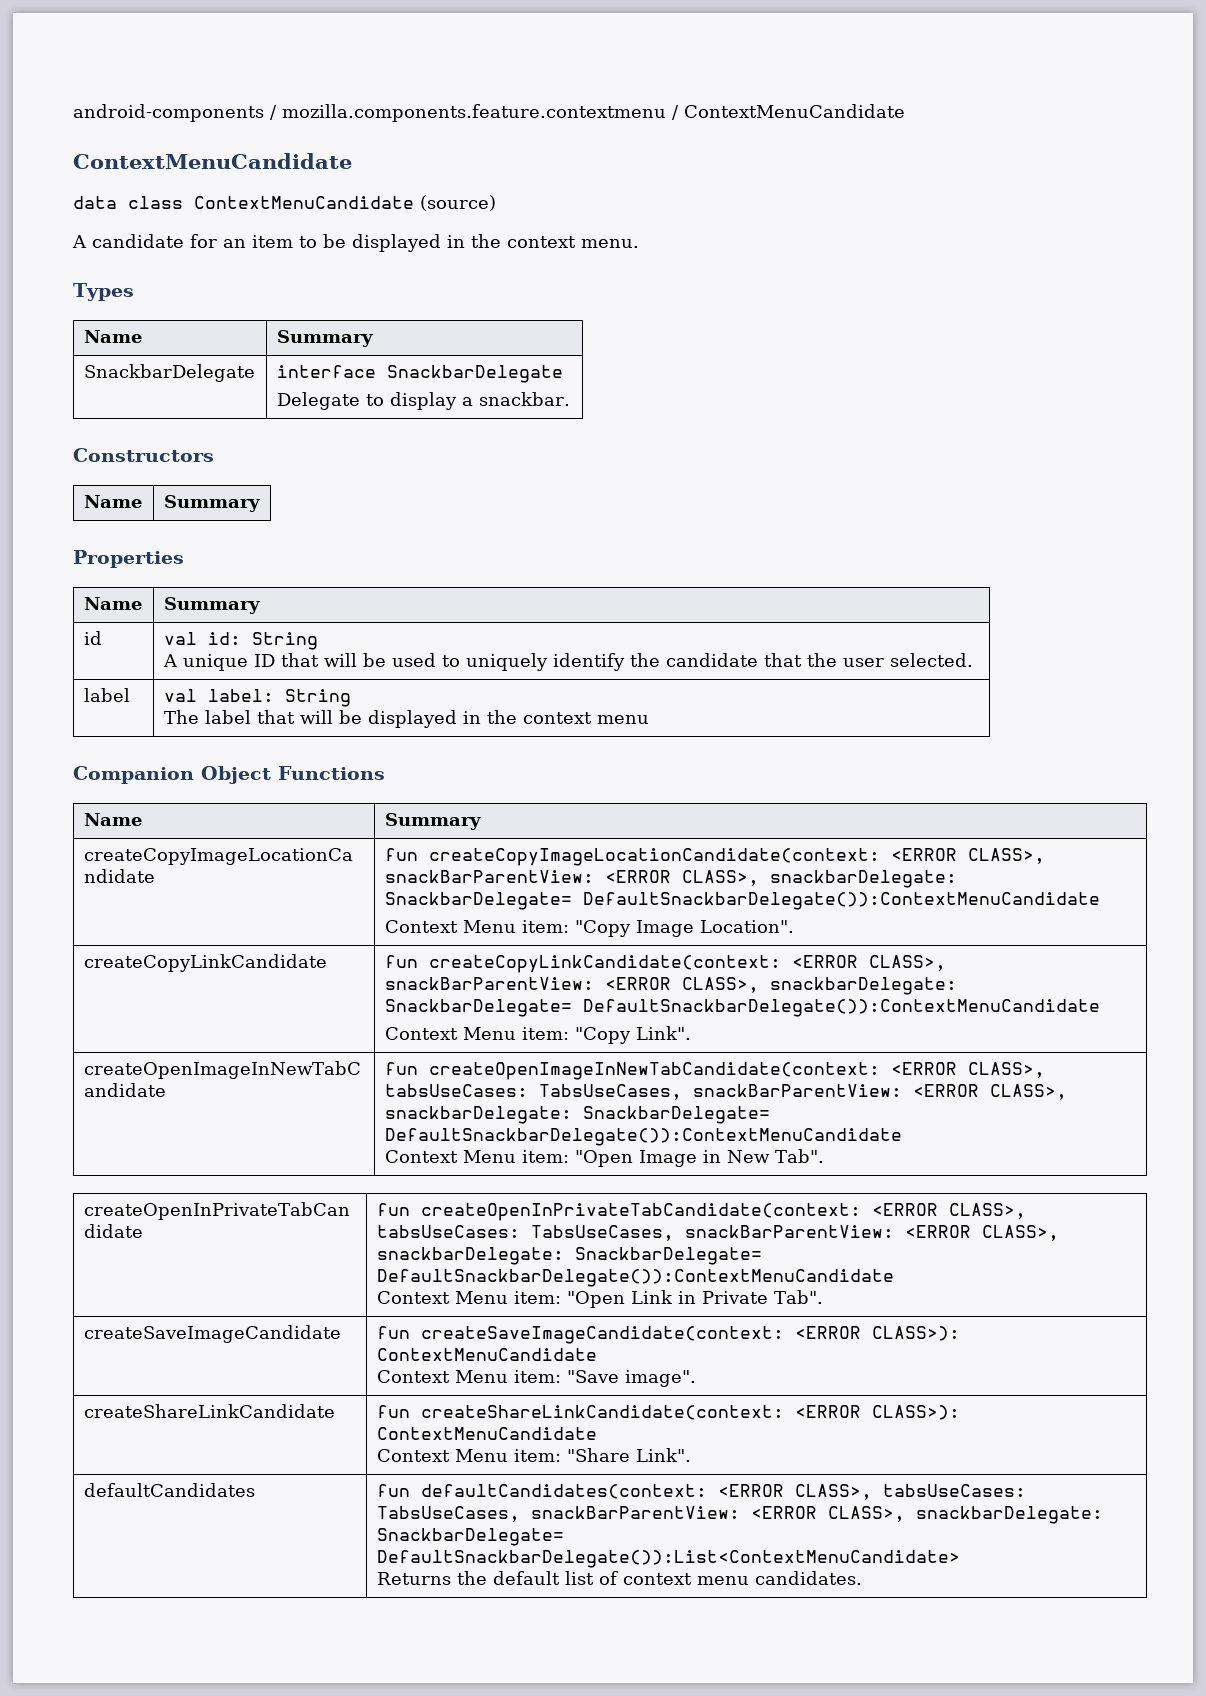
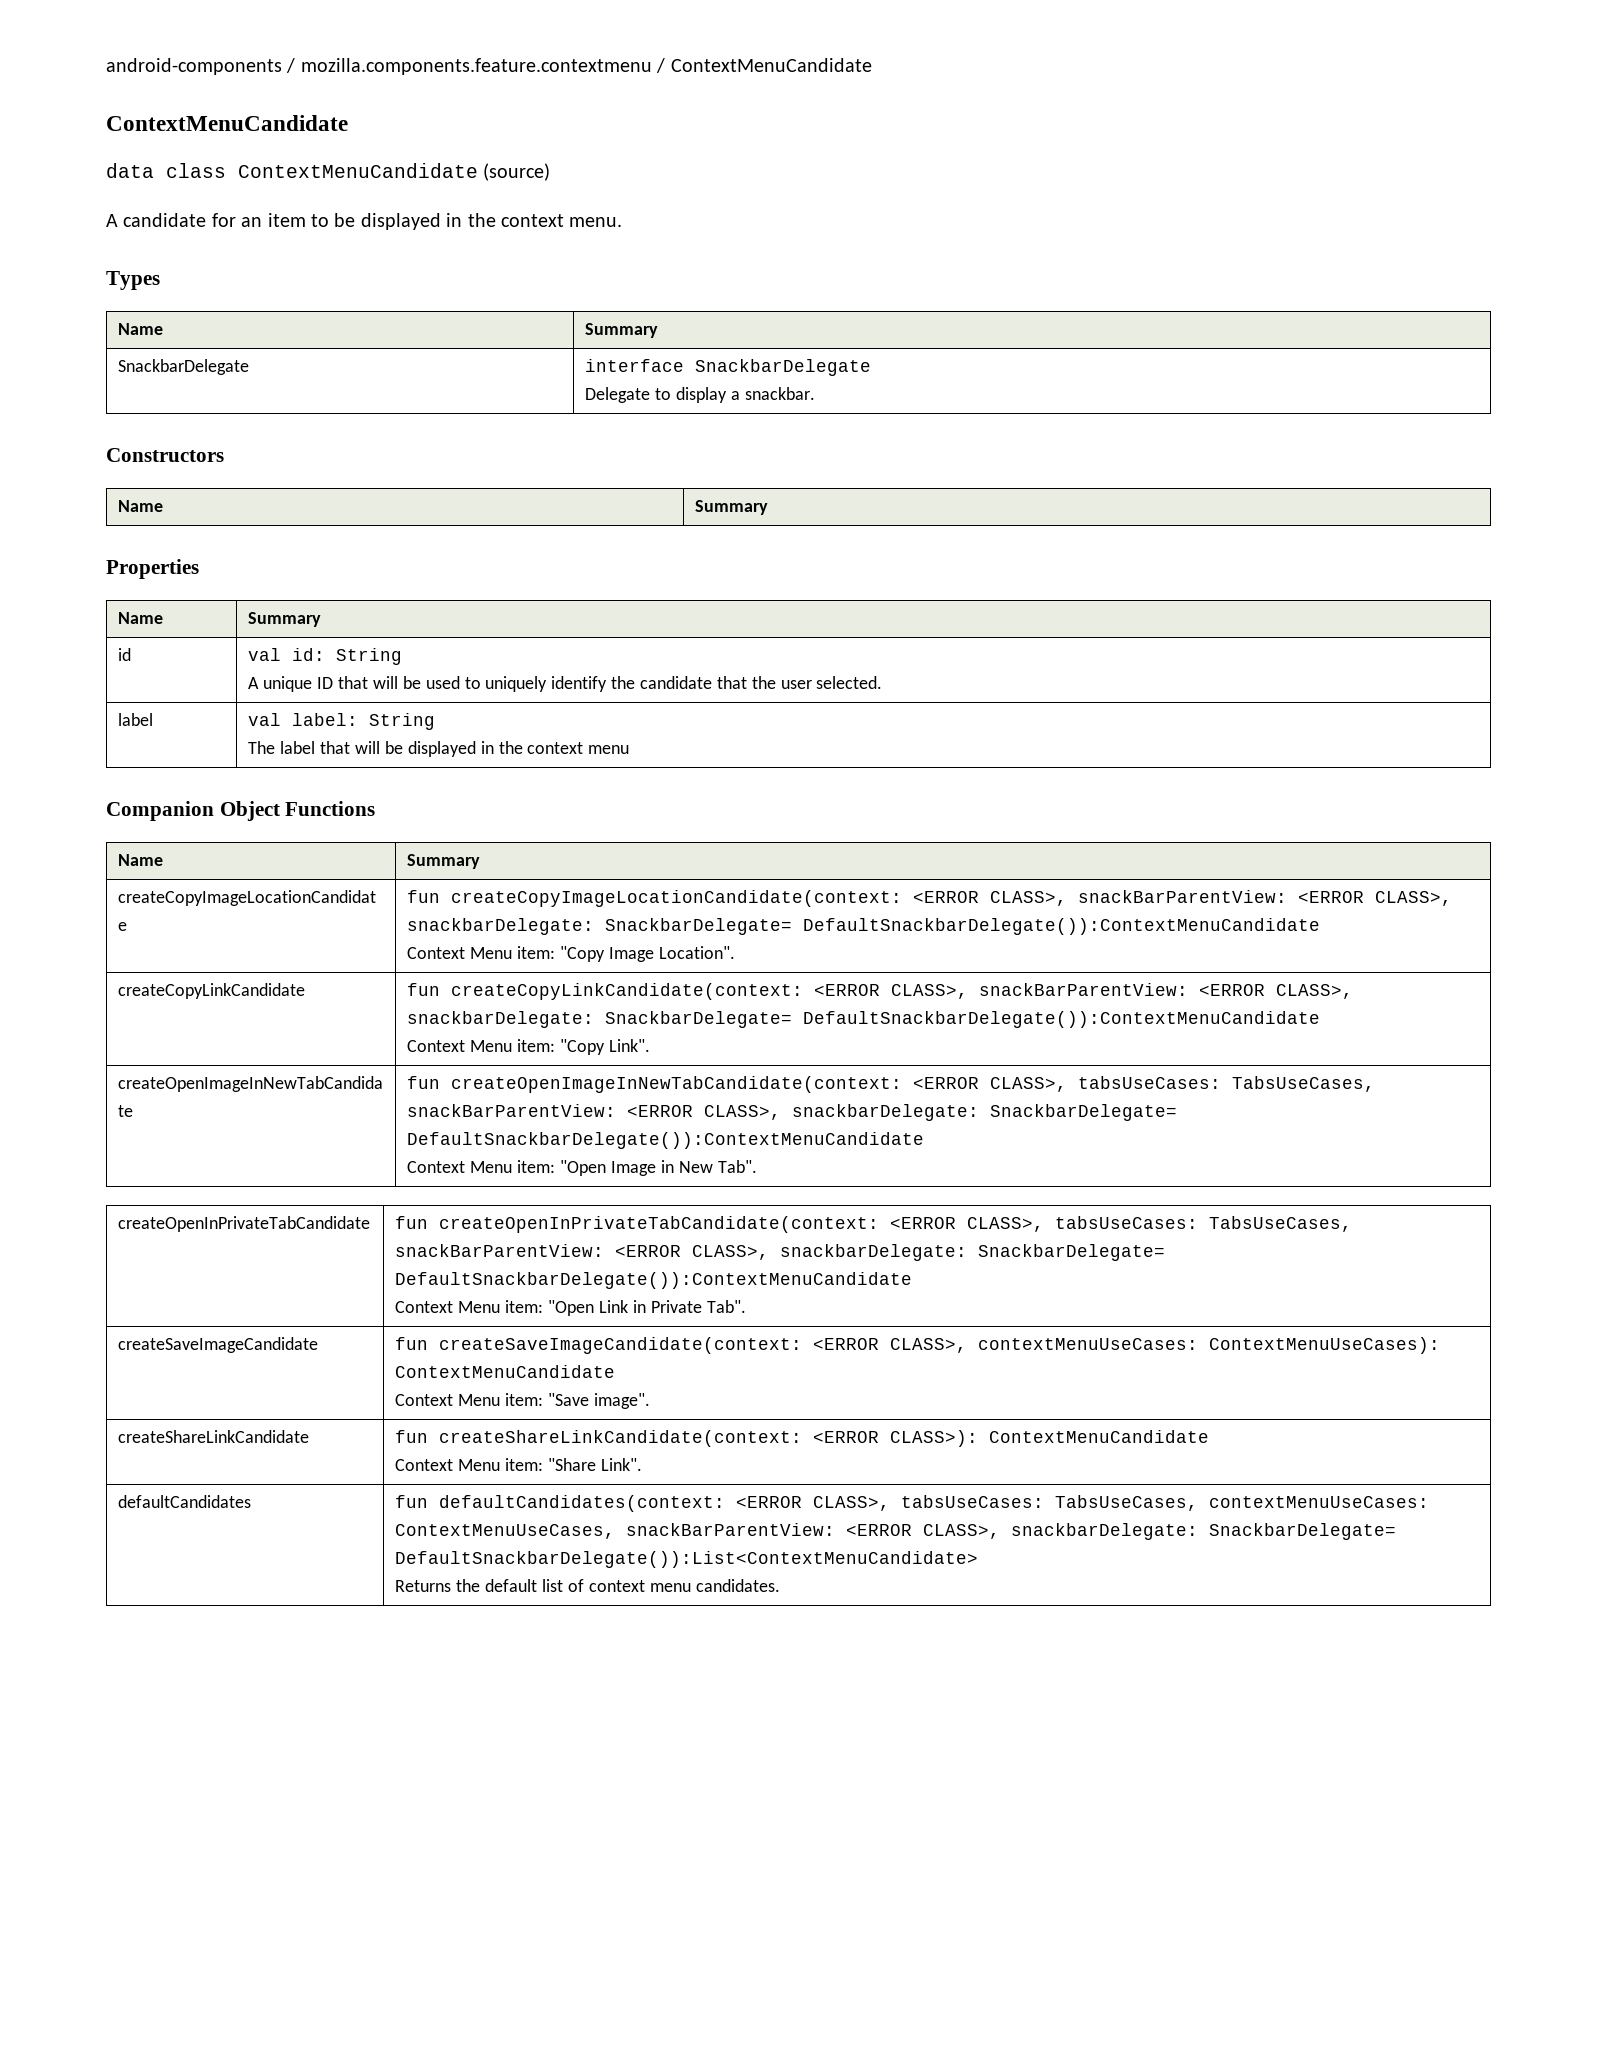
[871,1326,960,1341] CLASS>): -> [890,1337,1441,1354] CLASS>, contextMenuUseCases: ContextMenuUseCases):
(520, 1514) none -> [1209,1496,1430,1508] [395,1524,616,1539] contextMenuUseCases: ContextMenuUseCases,

